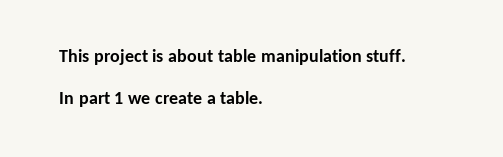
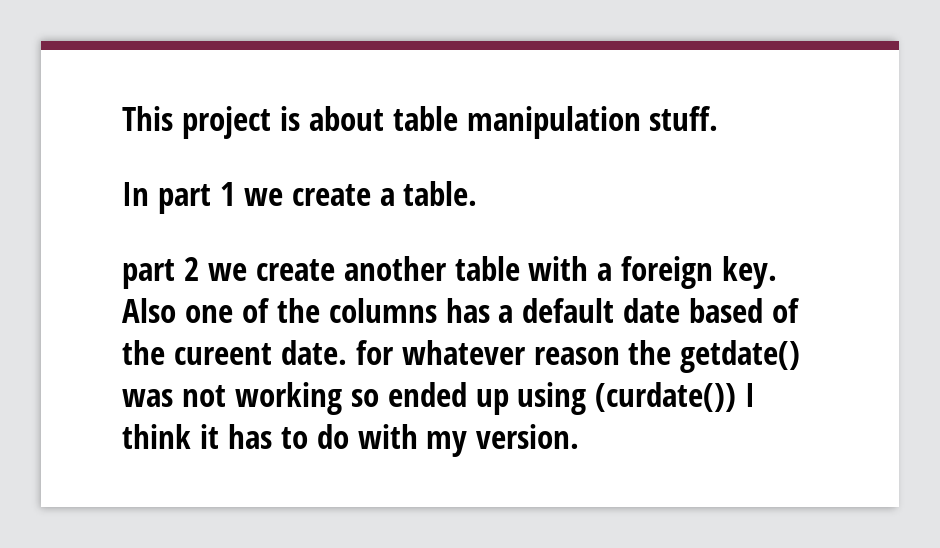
(264, 97) none -> [122,256,778,289] [122,298,801,323] [122,340,801,373] [122,382,756,415] [122,424,580,457] // part 2 we create another table with a foreign key. Also one of the columns has a default date based of the cureent date. for whatever reason the getdate() was not working so ended up using (curdate()) I think it has to do with my version.

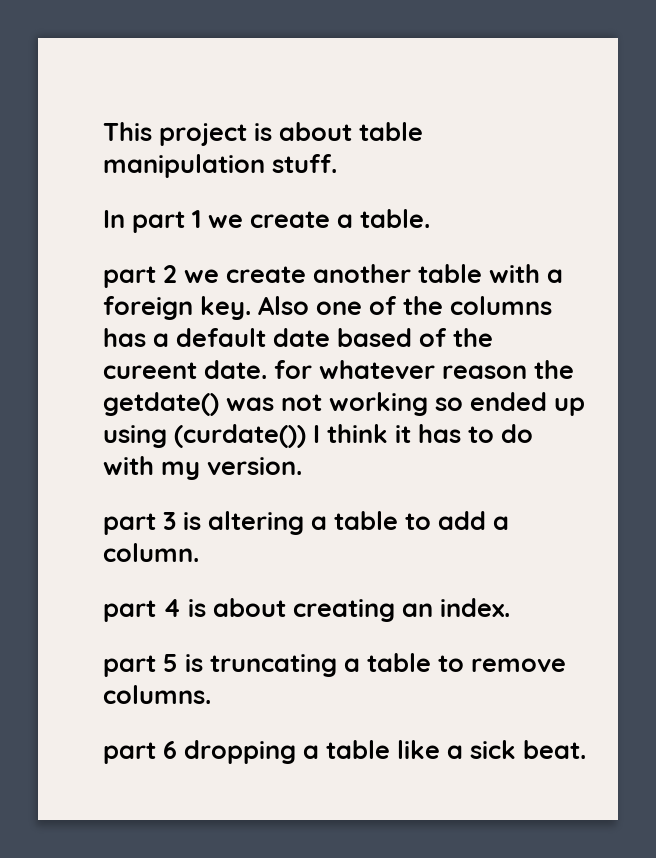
(580, 436) none -> [103,511,509,535] [103,543,199,562] [103,598,510,622] [103,653,566,677] [103,685,211,704] [103,740,586,764] // part 3 is altering a table to add a column. // part 4 is about creating an index. // part 5 is truncating a table to remove columns. // part 6 dropping a table like a sick beat.

